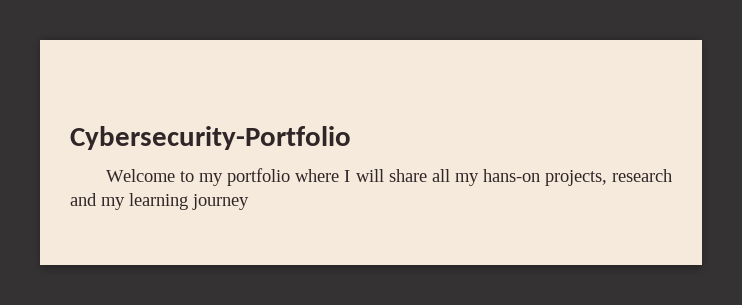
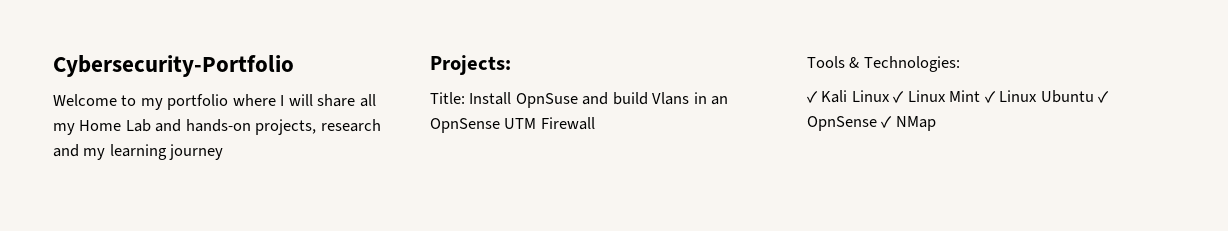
[482,169,540,182] hans-on -> [79,119,251,132] Home Lab and hands-on
(249, 202) none -> [430,55,511,75] [430,92,729,108] [430,117,595,133] [807,56,960,72] [807,90,1110,103] [807,116,936,131] // Projects: // Title: Install OpnSuse and build Vlans in an OpnSense UTM Firewall // Tools & Technologies: // ✓ Kali Linux ✓ Linux Mint ✓ Linux Ubuntu ✓ OpnSense ✓ NMap

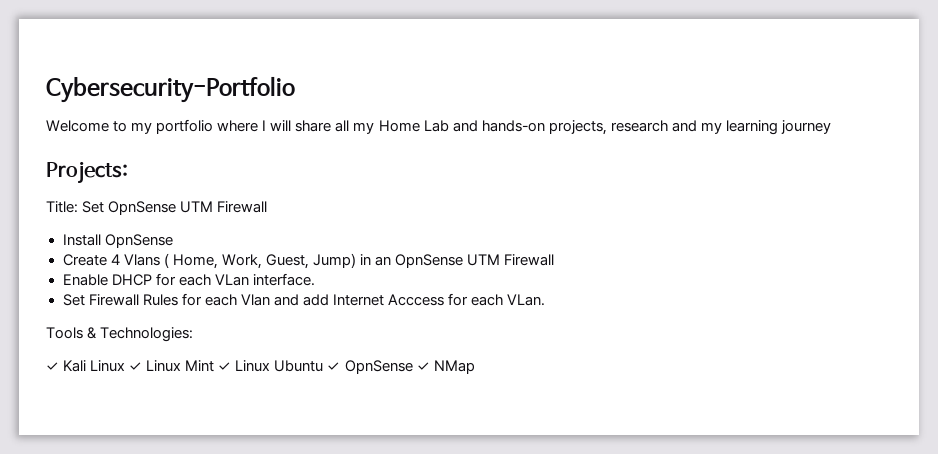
[469,92,690,108] Install OpnSuse and build Vlans -> [82,201,268,215] [62,234,173,248] [62,253,356,269] Set OpnSense UTM Firewall // Install OpnSense // Create 4 Vlans ( Home, Work, Guest, Jump)
(595, 123) none -> [62,273,315,286] [62,293,546,306] // Enable DHCP for each VLan interface. // Set Firewall Rules for each Vlan and add Internet Acccess for each VLan.

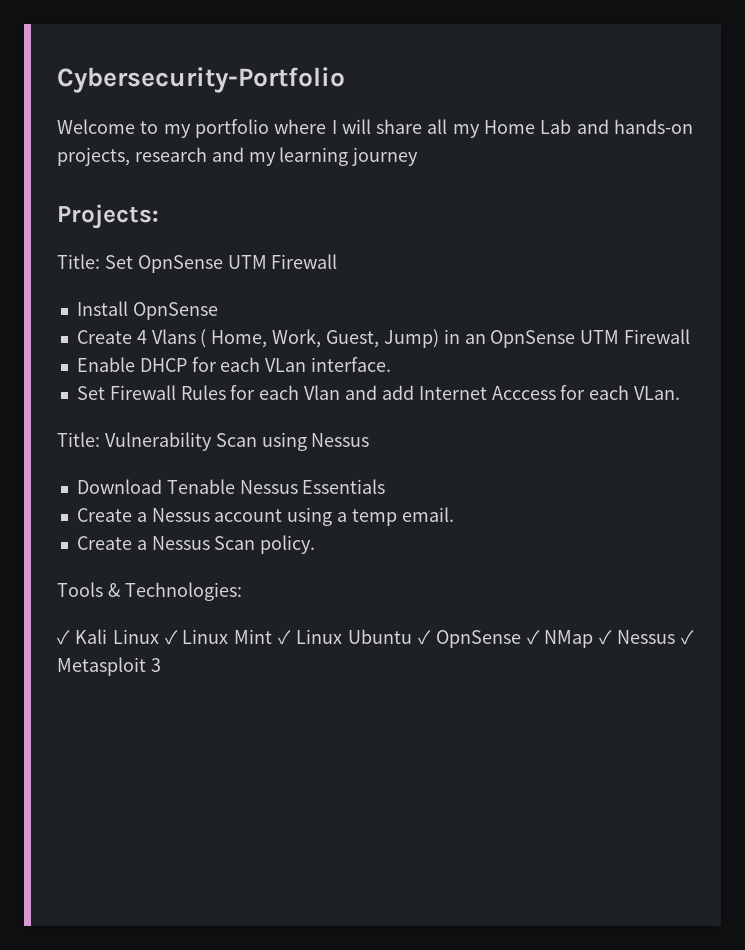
(546, 300) none -> [57,432,370,451] [76,479,386,494] [76,507,454,526] [76,535,316,554] // Title: Vulnerability Scan using Nessus // Download Tenable Nessus Essentials // Create a Nessus account using a temp email. // Create a Nessus Scan policy.
(475, 367) none -> [599,630,695,645] [57,657,161,676] ✓ Nessus ✓ Metasploit 3

